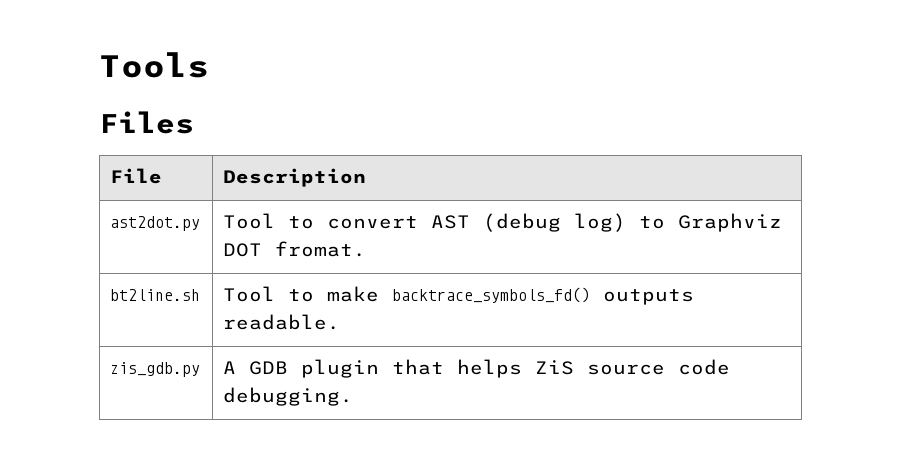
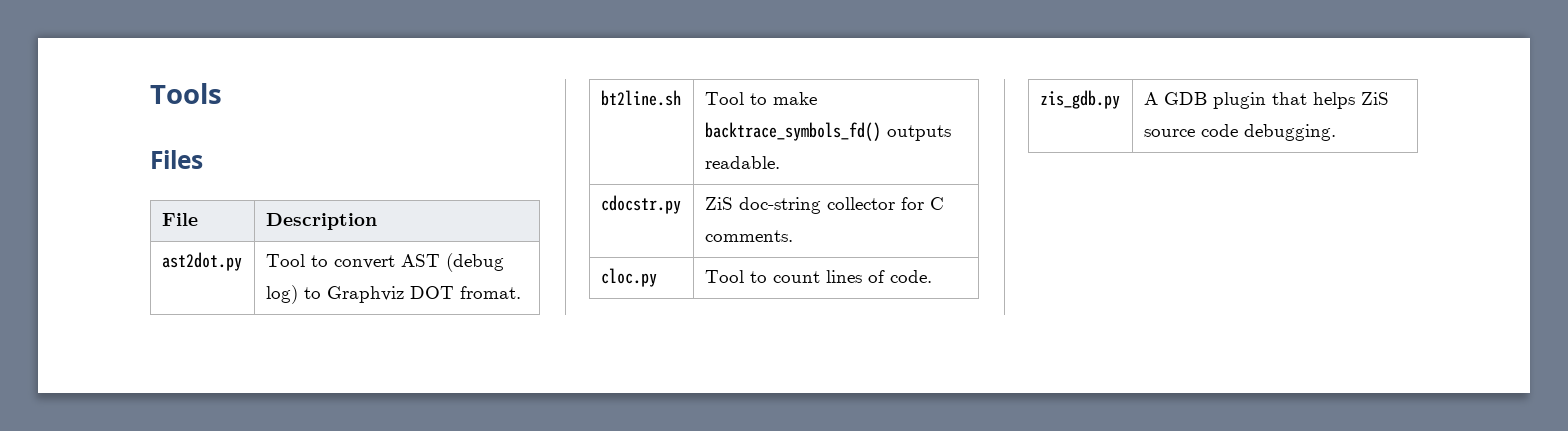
(341, 322) none -> [600,195,681,214] [704,197,944,214] [704,230,793,242] [600,268,657,287] [704,270,932,283] // cdocstr.py | ZiS doc-string collector for C comments. // cloc.py | Tool to count lines of code.

